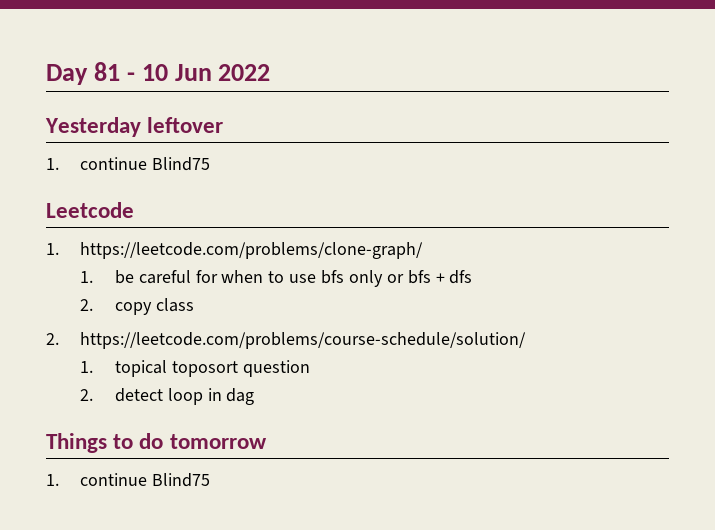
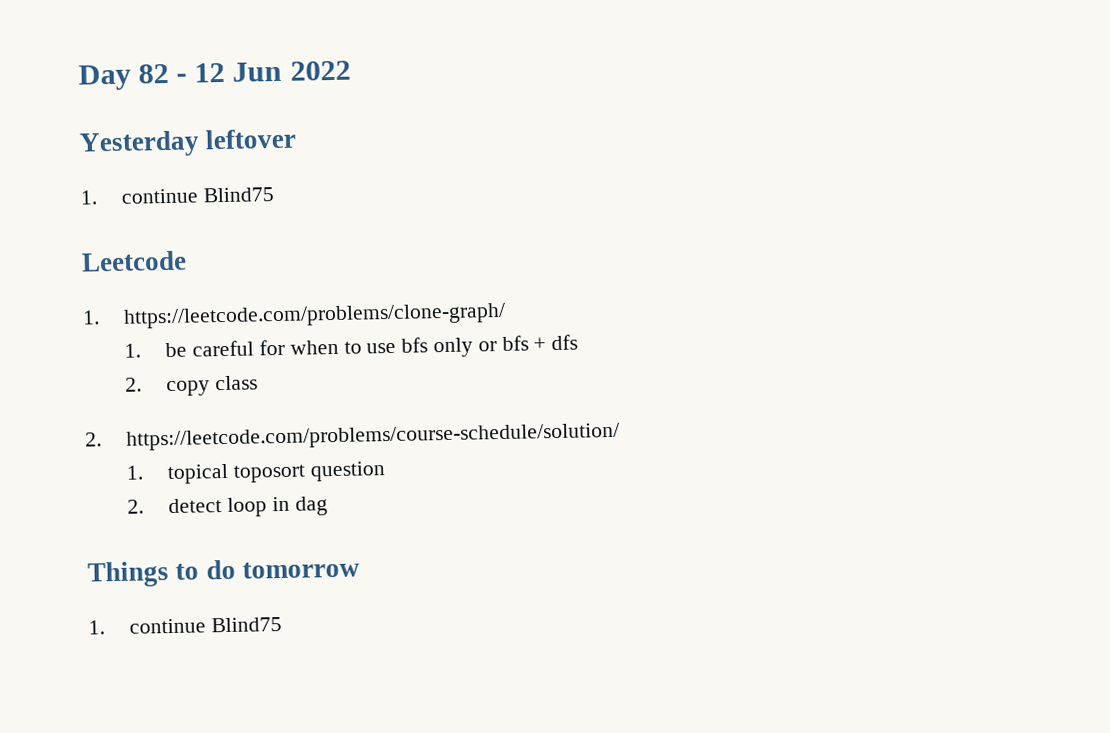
[93,62,168,81] 81 - 10 -> [138,62,226,84] 82 - 12

